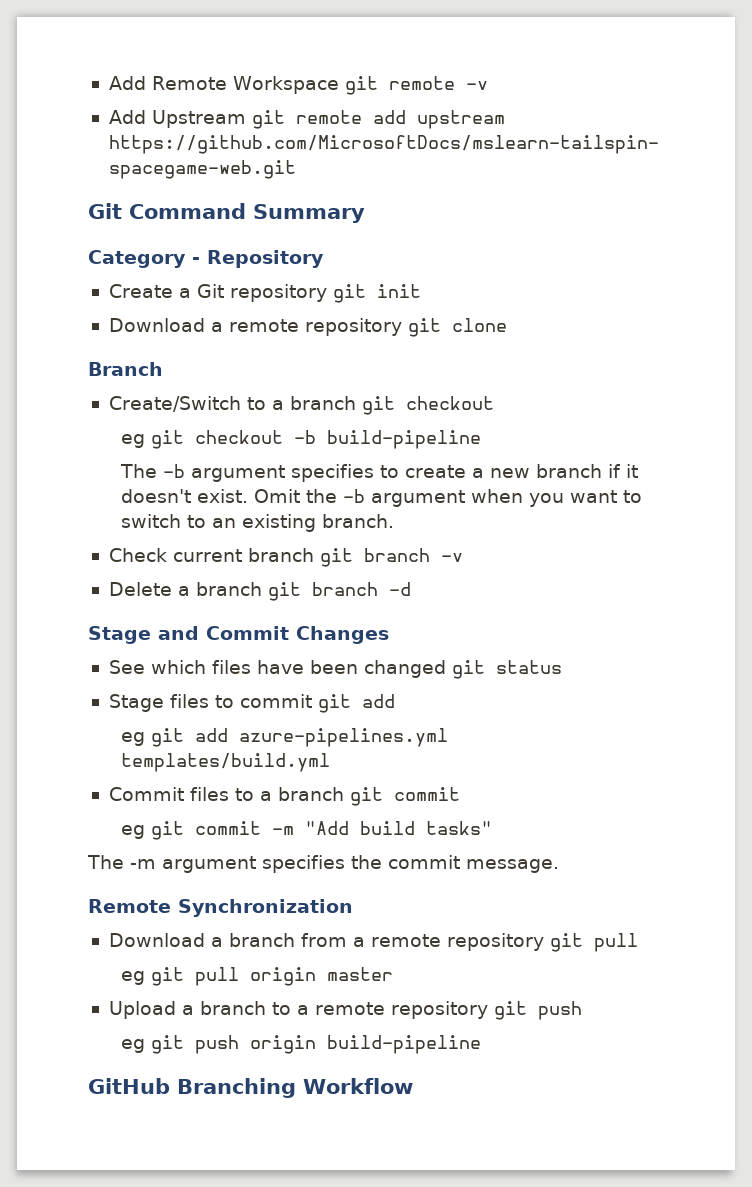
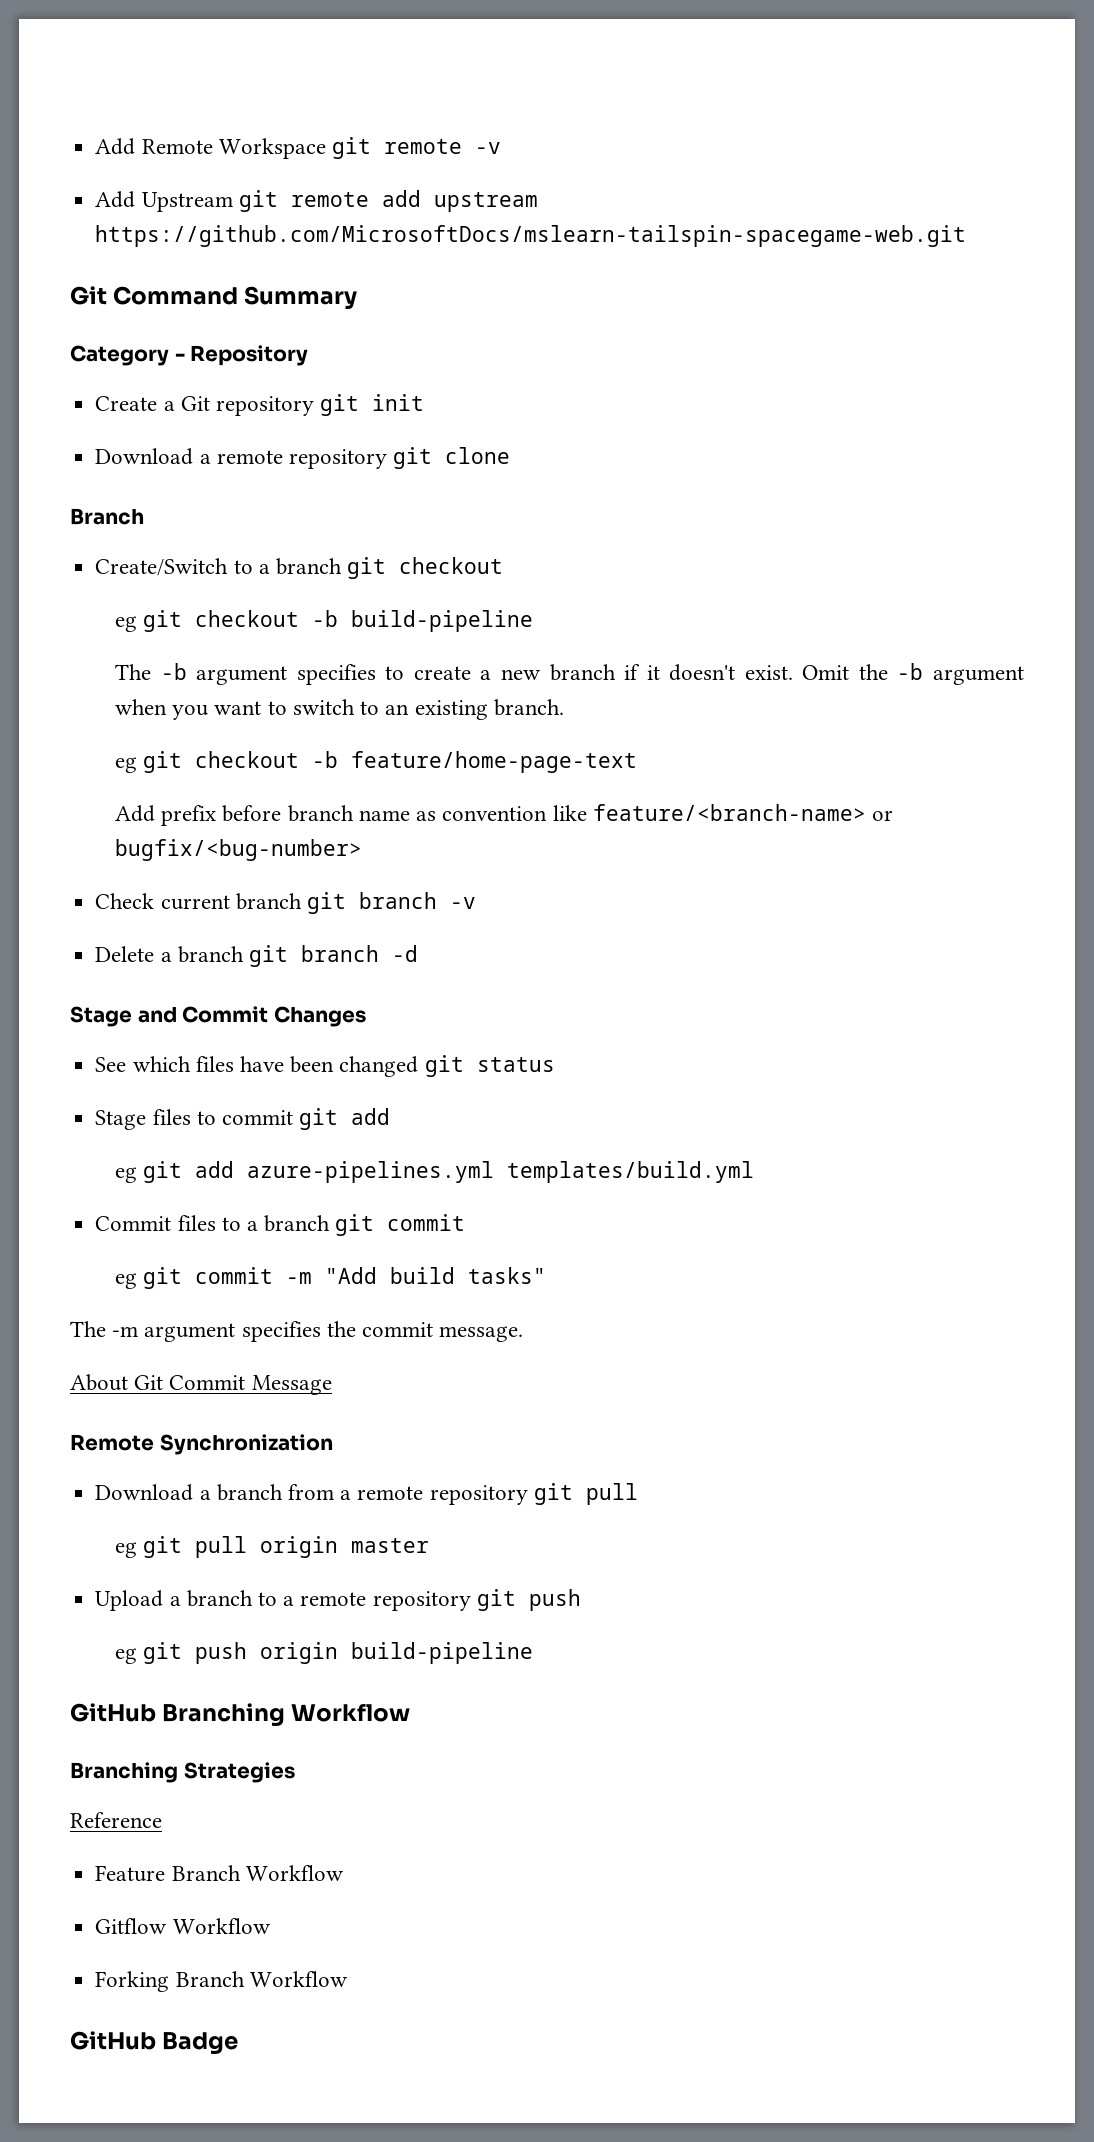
(394, 521) none -> [115,751,638,773] [115,804,893,826] [115,839,363,861] // eg git checkout -b feature/home-page-text // Add prefix before branch name as convention like feature/<branch-name> or bugfix/<bug-number>
(559, 866) none -> [70,1374,332,1395] // About Git Commit Message
(413, 1086) none -> [70,1762,295,1783] [70,1812,162,1828] [95,1865,344,1882] [95,1918,271,1934] [95,1971,348,1992] [70,2031,239,2055] // Branching Strategies // Reference // Feature Branch Workflow // Gitflow Workflow // Forking Branch Workflow // GitHub Badge

